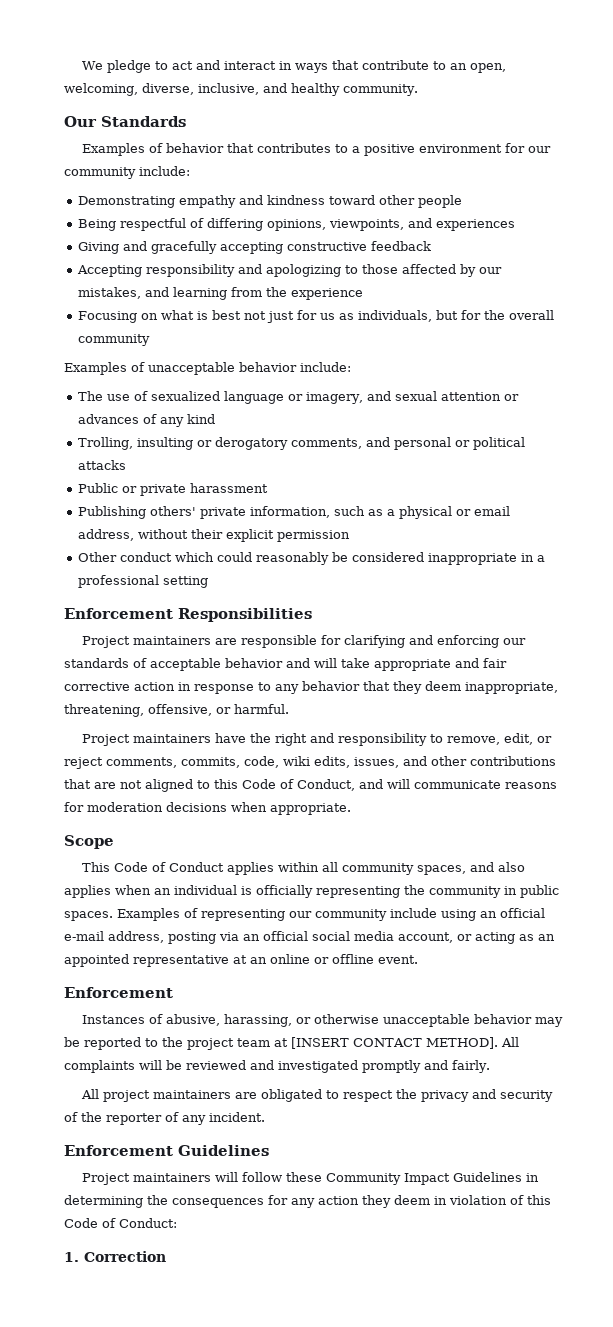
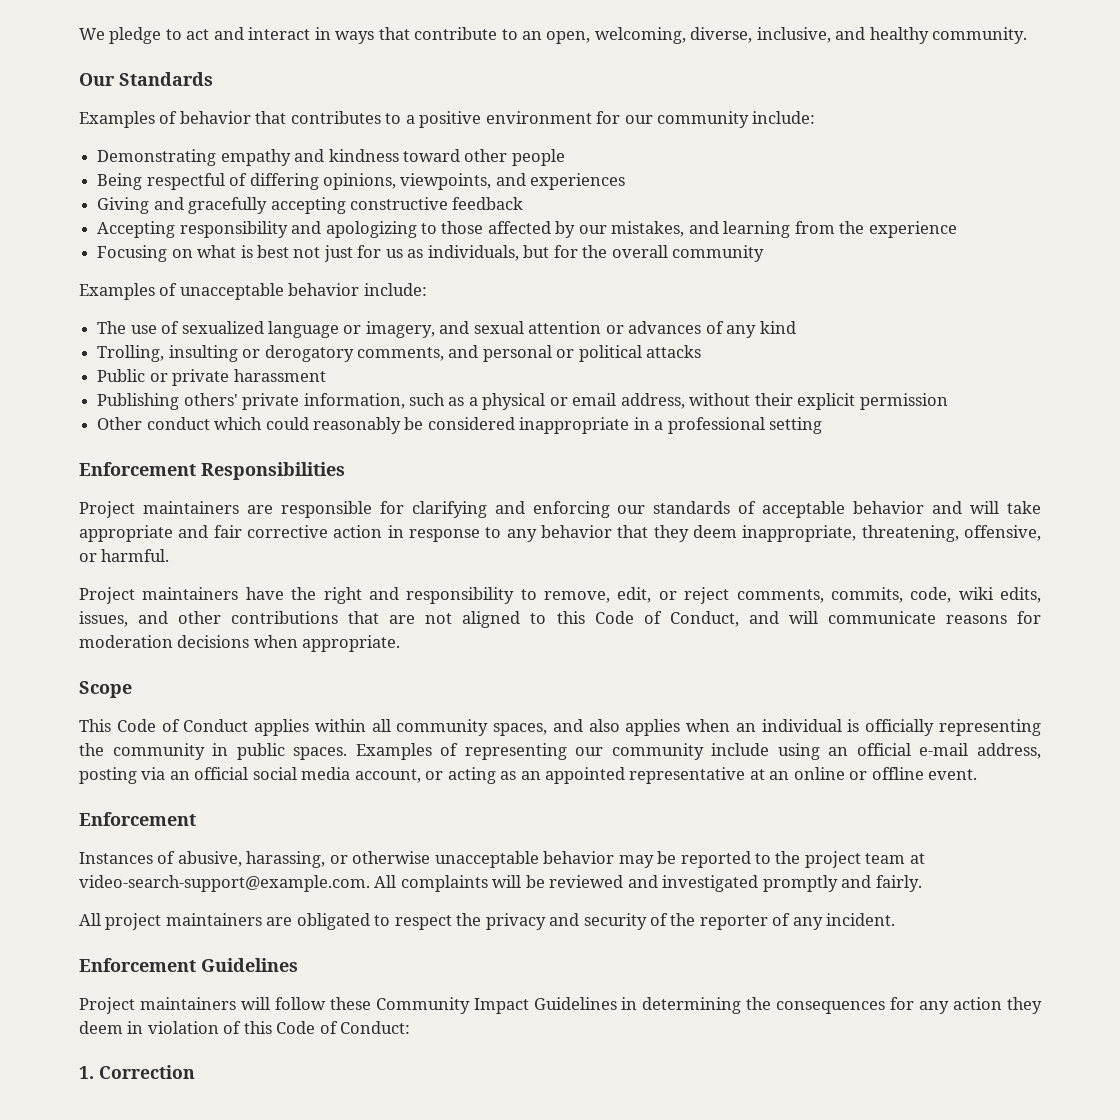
[291,1037,498,1049] [INSERT CONTACT METHOD]. -> [79,875,370,892] video-search-support@example.com.

